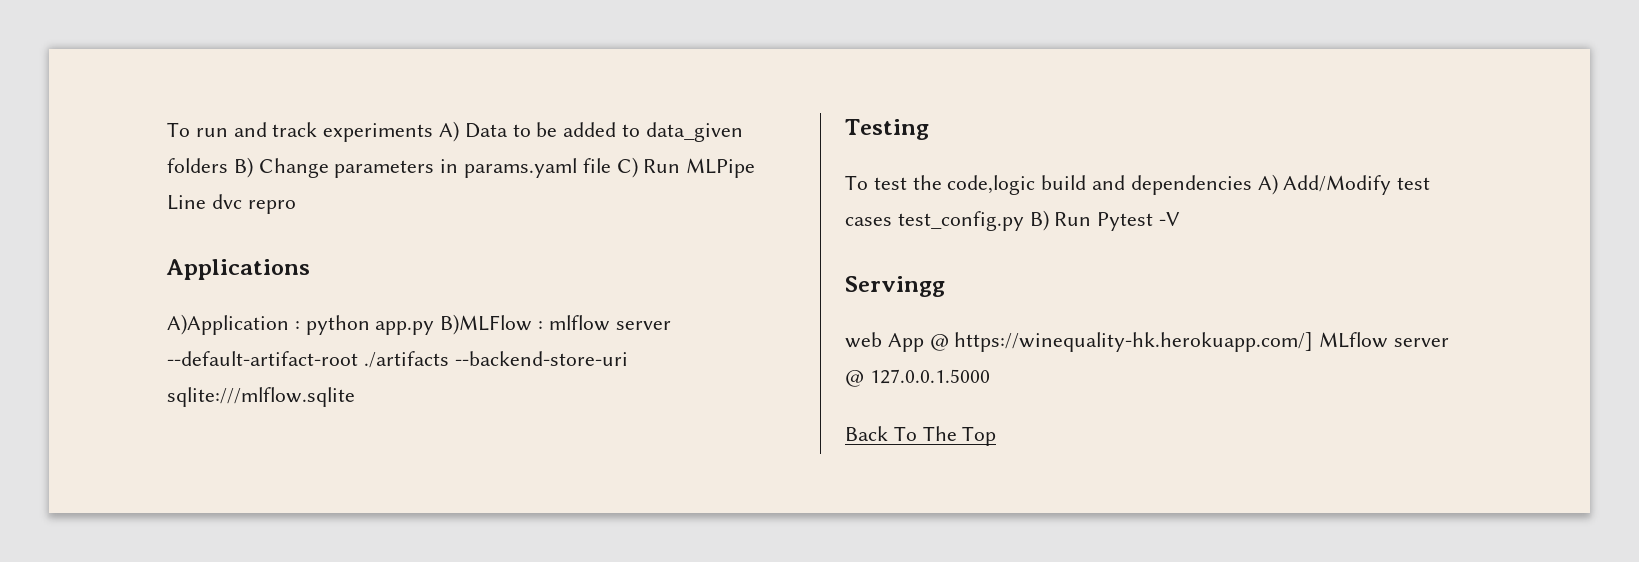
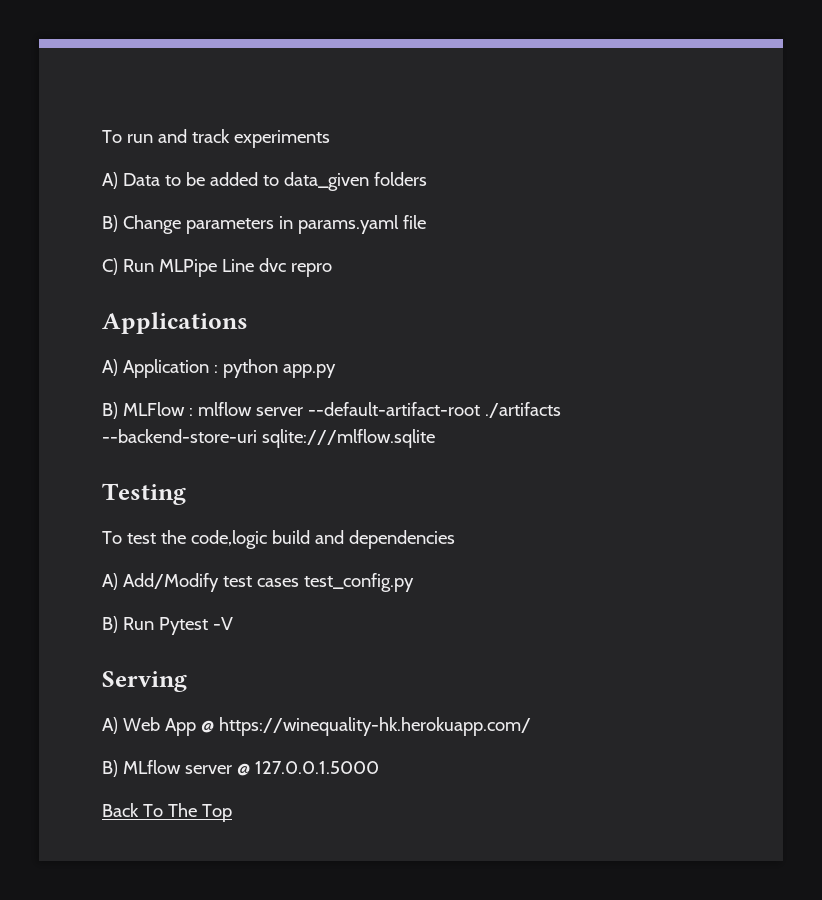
(434, 132) none -> (330, 139) //
(228, 165) none -> (427, 179) //
(611, 165) none -> (426, 222) //
[167,314,289,335] A)Application -> [102,359,209,378] A) Application
[440,314,533,335] B)MLFlow -> [102,402,185,419] // B) MLFlow
(1252, 185) none -> (455, 539) //
(1024, 221) none -> (414, 582) //
[845,276,945,297] [845,332,1314,352] Servingg // web App @ https://winequality-hk.herokuapp.com/] -> [102,671,187,692] [102,717,531,736] [102,760,118,777] Serving // A) Web App @ https://winequality-hk.herokuapp.com/ // B)

